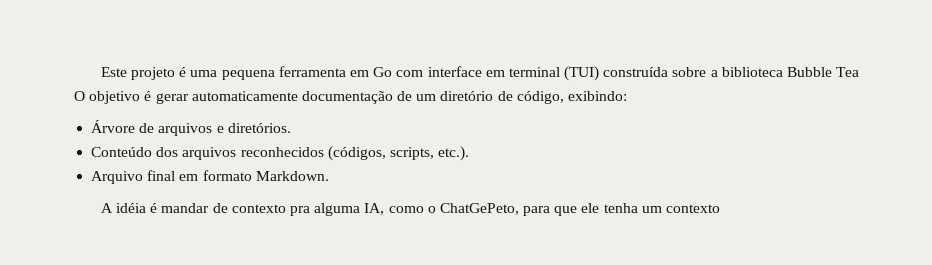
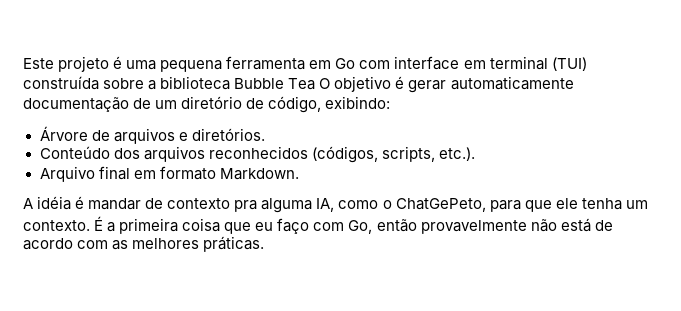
[666,204,721,213] contexto -> [23,216,613,234] [23,236,265,252] contexto. É a primeira coisa que eu faço com Go, então provavelmente não está de acordo com as melhores práticas.

